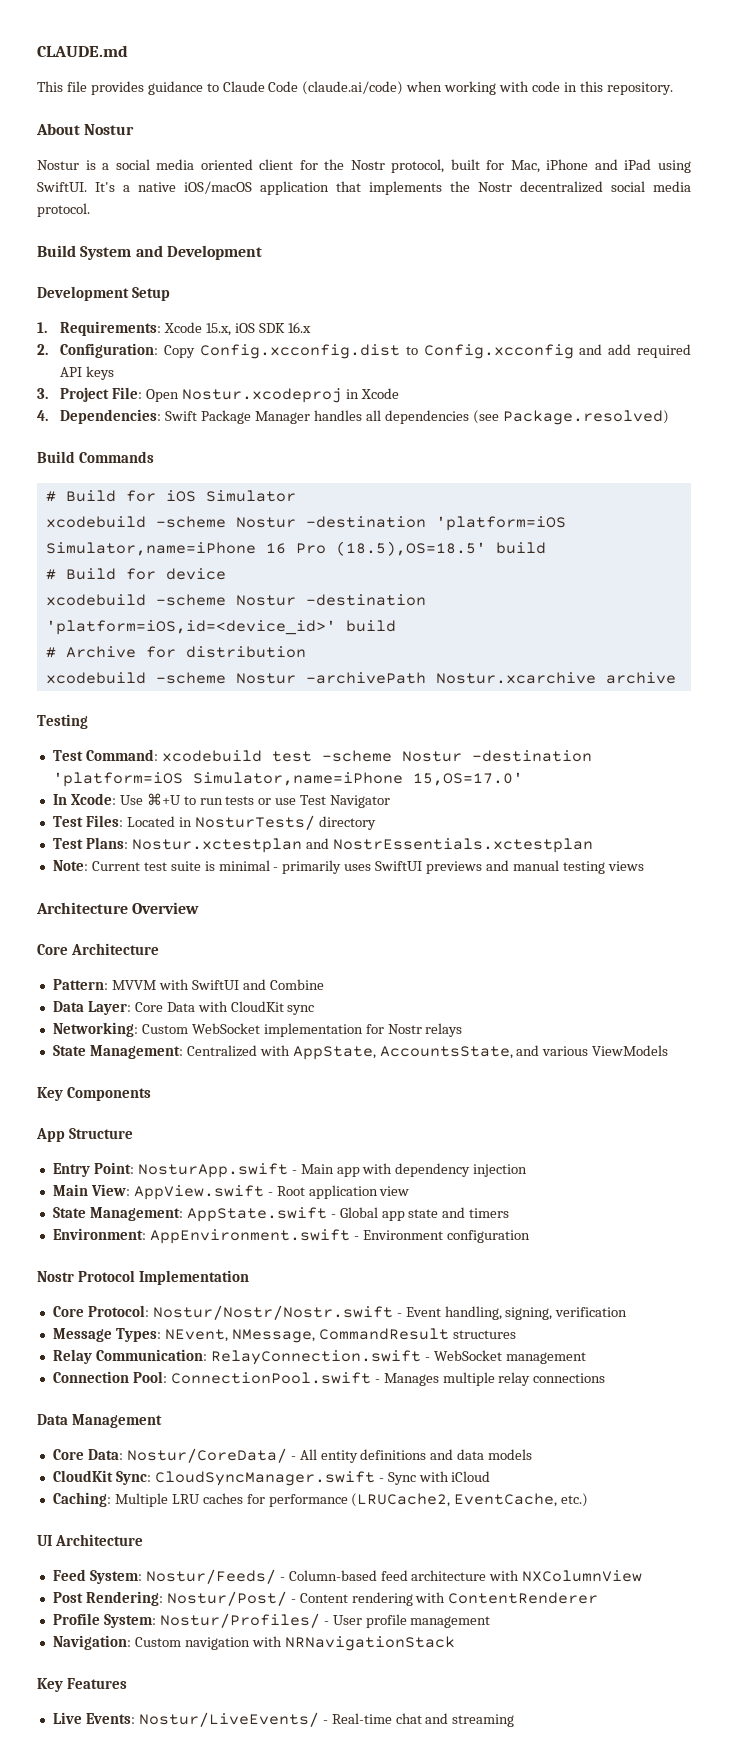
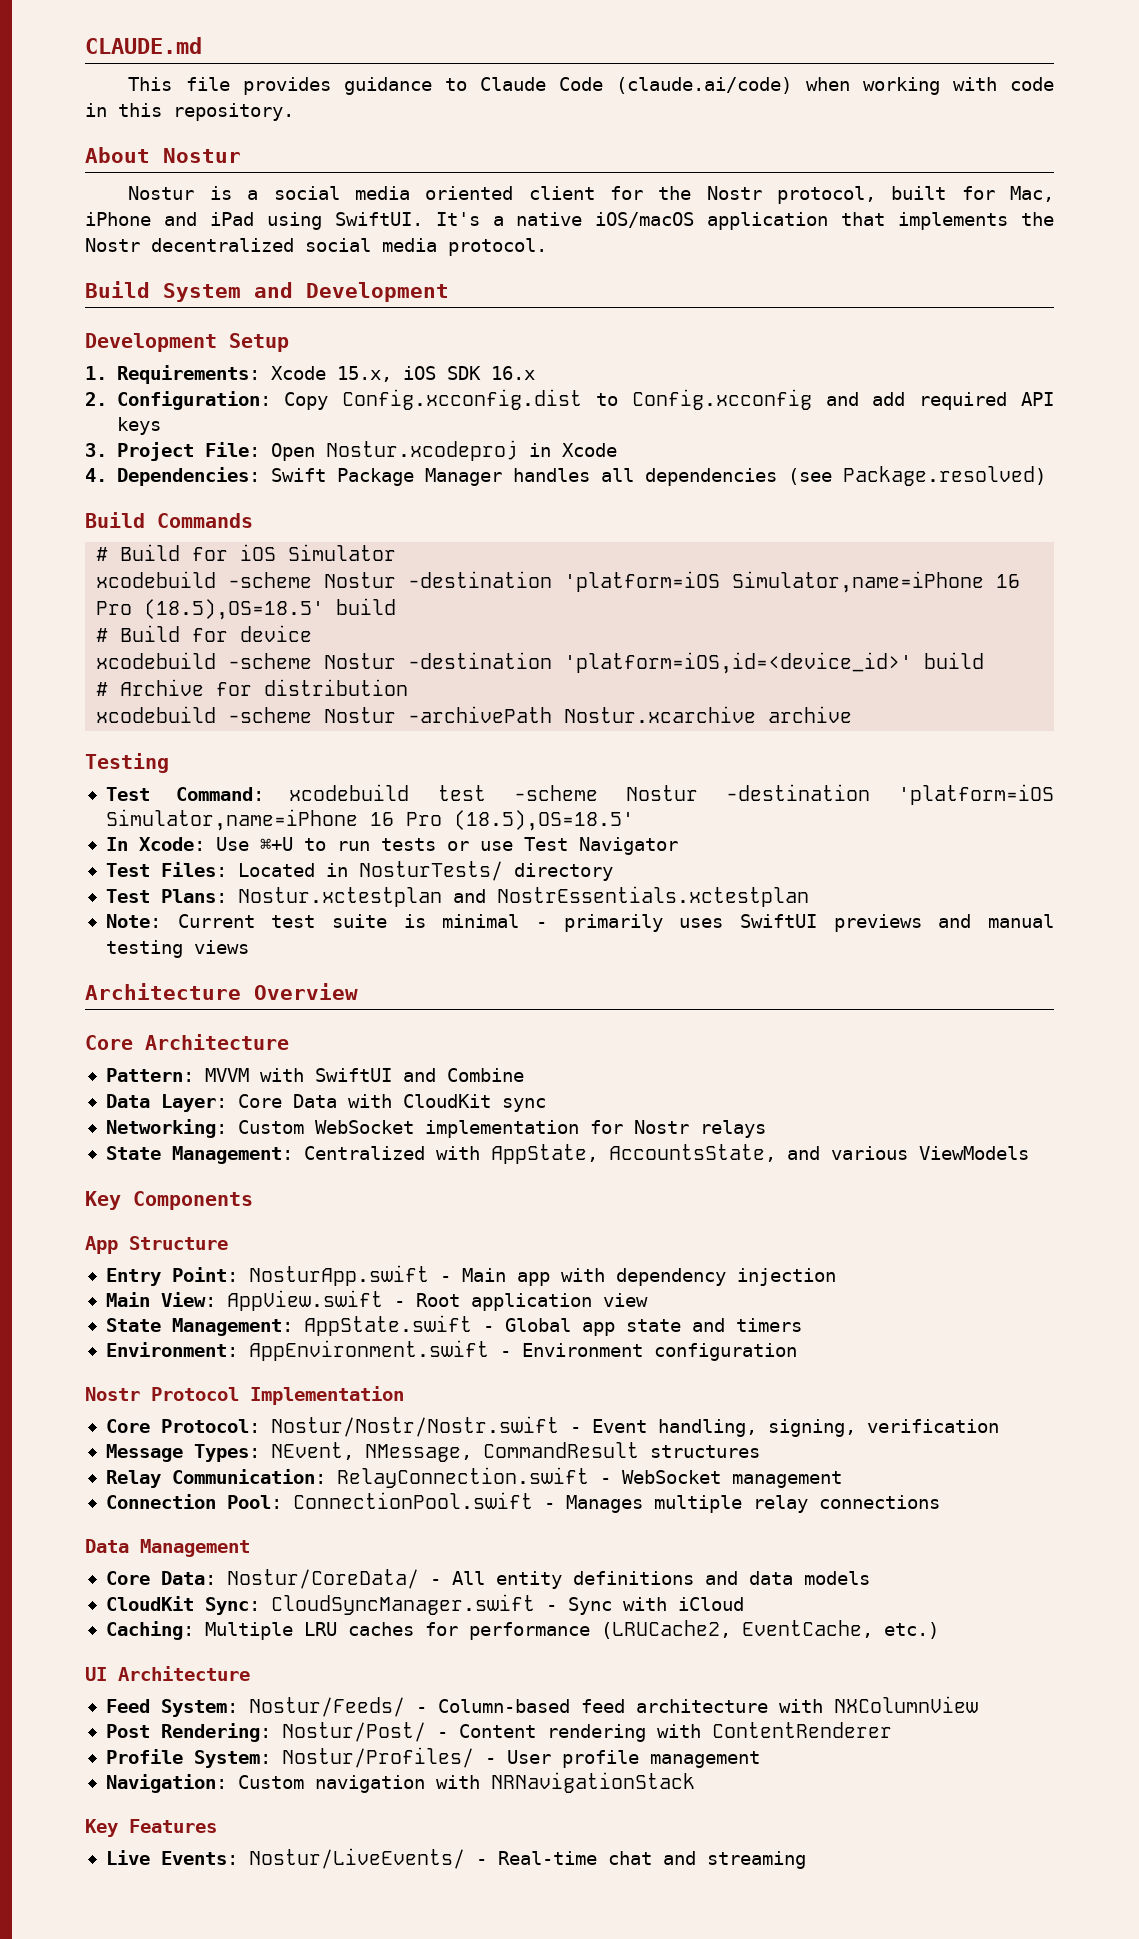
[412,772,523,786] 15,OS=17.0' -> [369,810,634,831] 16 Pro (18.5),OS=18.5'

